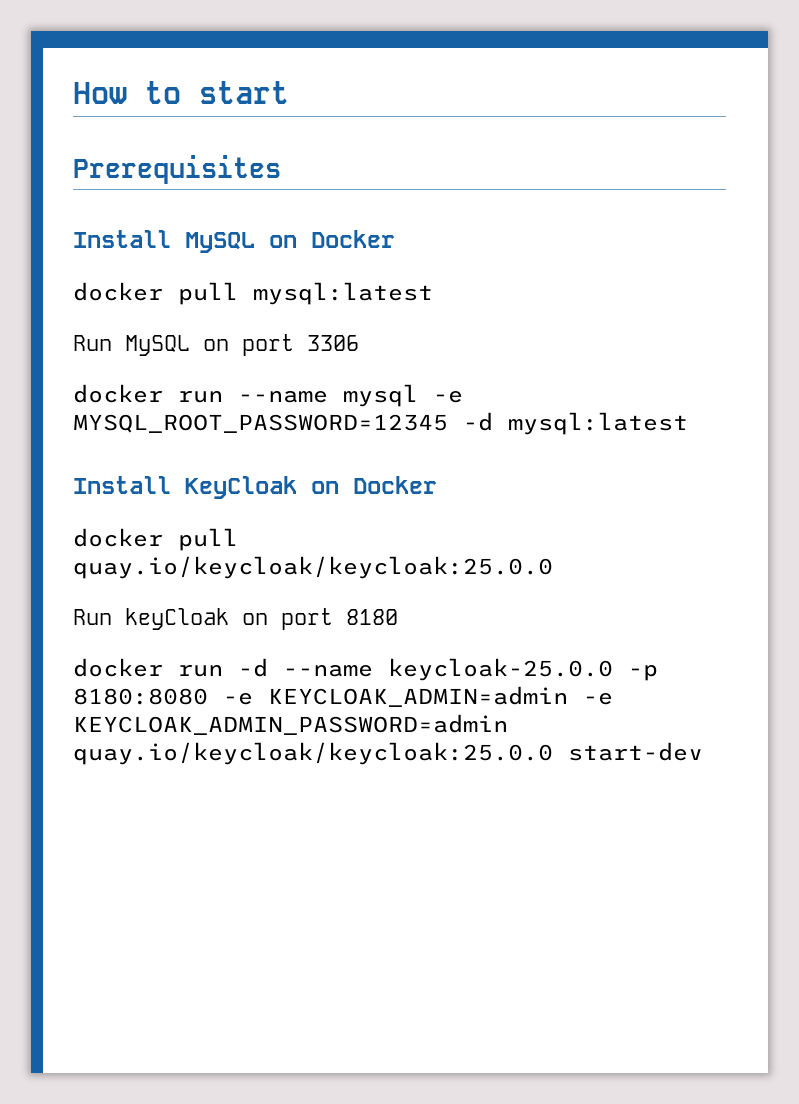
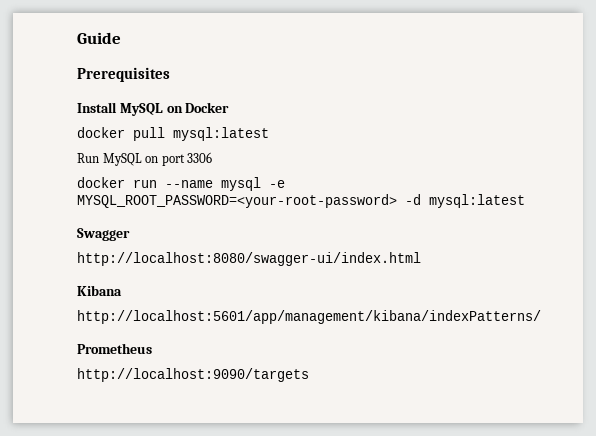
[73,81,289,104] How to start -> [77,32,121,44] Guide
[73,414,448,433] MYSQL_ROOT_PASSWORD=12345 -> [77,194,397,208] MYSQL_ROOT_PASSWORD=<your-root-password>
[73,476,437,499] [73,528,238,551] [73,556,553,579] [73,608,398,630] [73,658,658,681] [73,686,613,707] [73,714,508,735] [73,742,703,765] Install KeyCloak on Docker // docker pull quay.io/keycloak/keycloak:25.0.0 // Run keyCloak on port 8180 // docker run -d --name keycloak-25.0.0 -p 8180:8080 -e KEYCLOAK_ADMIN=admin -e KEYCLOAK_ADMIN_PASSWORD=admin quay.io/keycloak/keycloak:25.0.0 start-dev -> [77,228,130,241] [77,252,421,266] [77,285,122,296] [77,310,541,324] [77,343,152,354] [77,368,309,382] Swagger // http://localhost:8080/swagger-ui/index.html // Kibana // http://localhost:5601/app/management/kibana/indexPatterns/ // Prometheus // http://localhost:9090/targets

